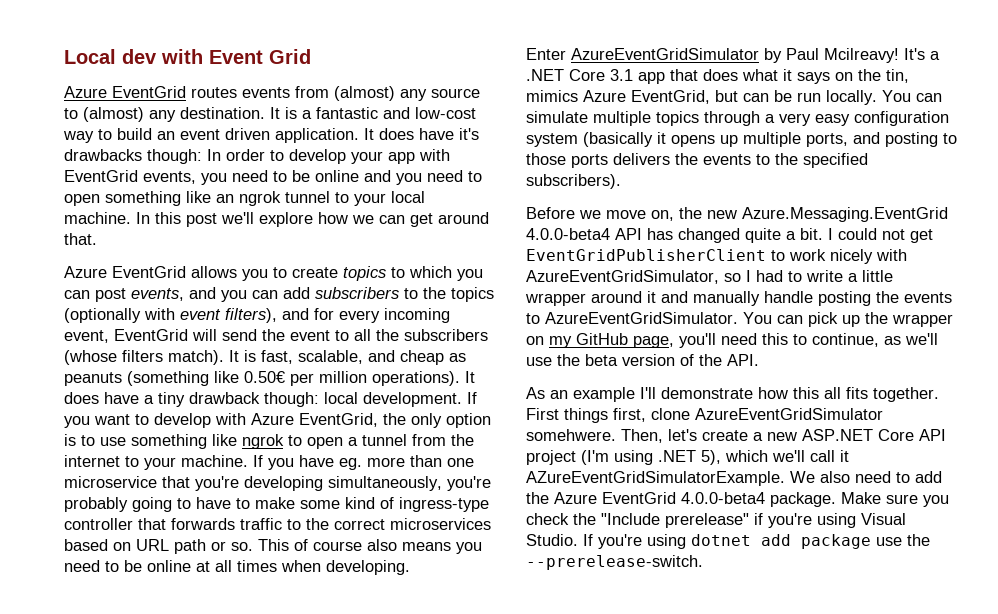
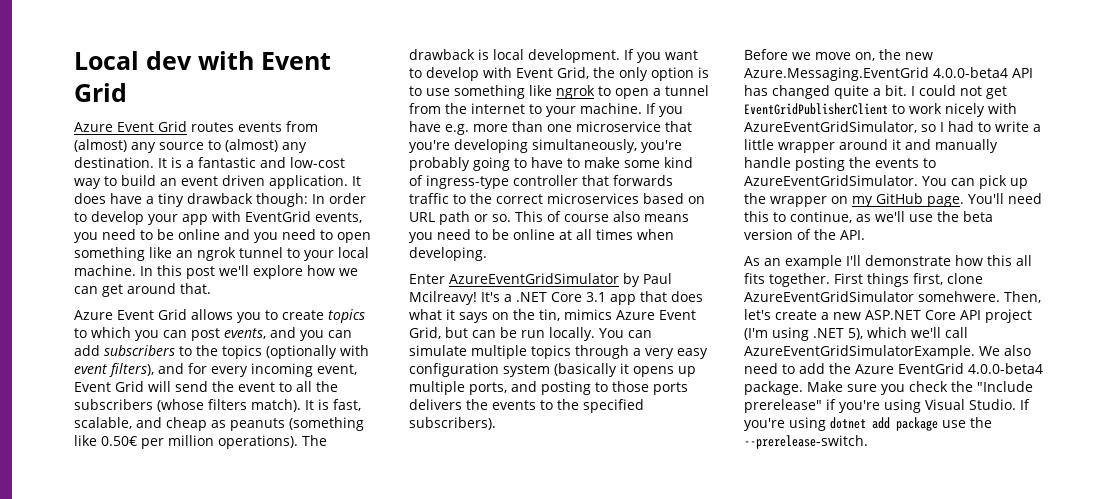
[112,86,186,98] EventGrid -> [117,121,187,132] Event Grid
[459,128,479,140] [64,149,142,161] it's drawbacks -> [146,193,253,207] a tiny drawback
[112,266,186,278] EventGrid -> [117,309,187,320] Event Grid
[114,329,188,341] EventGrid -> [74,381,144,392] Event Grid
[465,371,475,383] [64,392,319,407] It does have a tiny drawback though: -> [302,435,327,446] [409,49,489,60] The drawback is
[251,413,378,427] Azure EventGrid, -> [516,67,589,79] Event Grid,
[339,458,362,470] eg. -> [445,124,469,135] e.g.
[631,90,710,104] EventGrid, -> [659,310,696,320] [409,327,441,339] Event Grid,
[633,333,716,348] page, you'll -> [927,193,1004,207] page. You'll
[840,450,849,462] [526,471,785,486] it AZureEventGridSimulatorExample. -> [744,345,975,359] AzureEventGridSimulatorExample.

